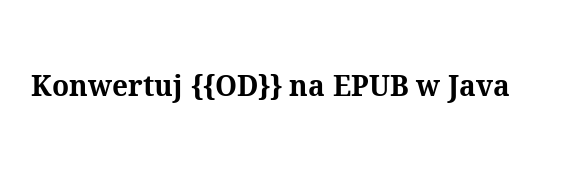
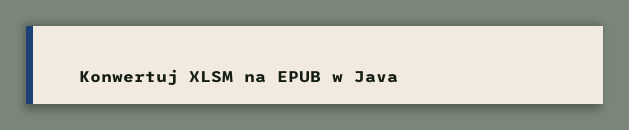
[190,74,282,100] {{OD}} -> [189,71,233,83] XLSM

